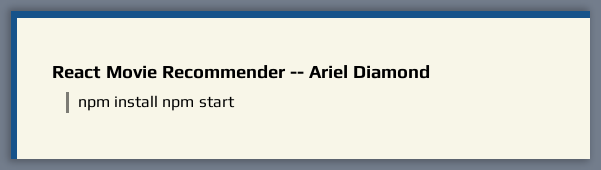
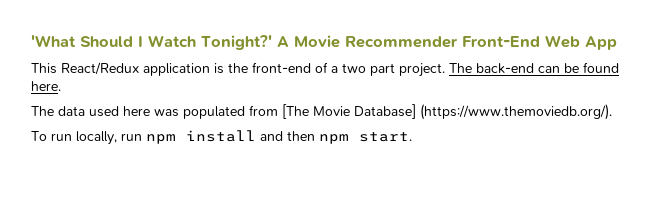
[52,65,430,79] [77,95,235,111] React Movie Recommender -- Ariel Diamond // npm install npm start -> [31,35,617,50] [31,62,619,77] [31,81,61,91] [31,104,612,120] [31,130,412,145] 'What Should I Watch Tonight?' A Movie Recommender Front-End Web App // This React/Redux application is the front-end of a two part project. The back-end can be found here. // The data used here was populated from [The Movie Database] (https://www.themoviedb.org/). // To run locally, run npm install and then npm start.

